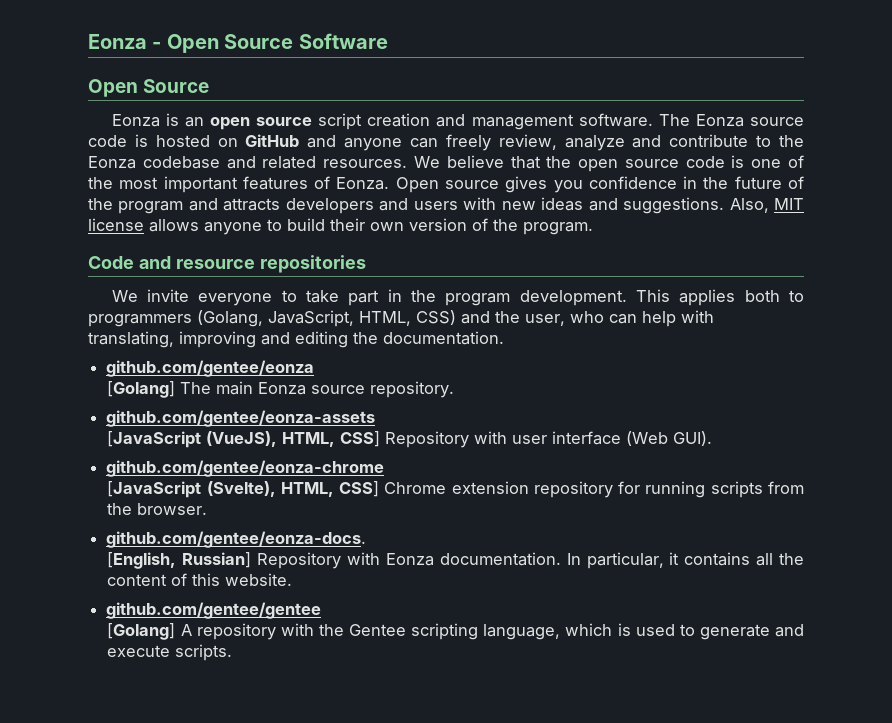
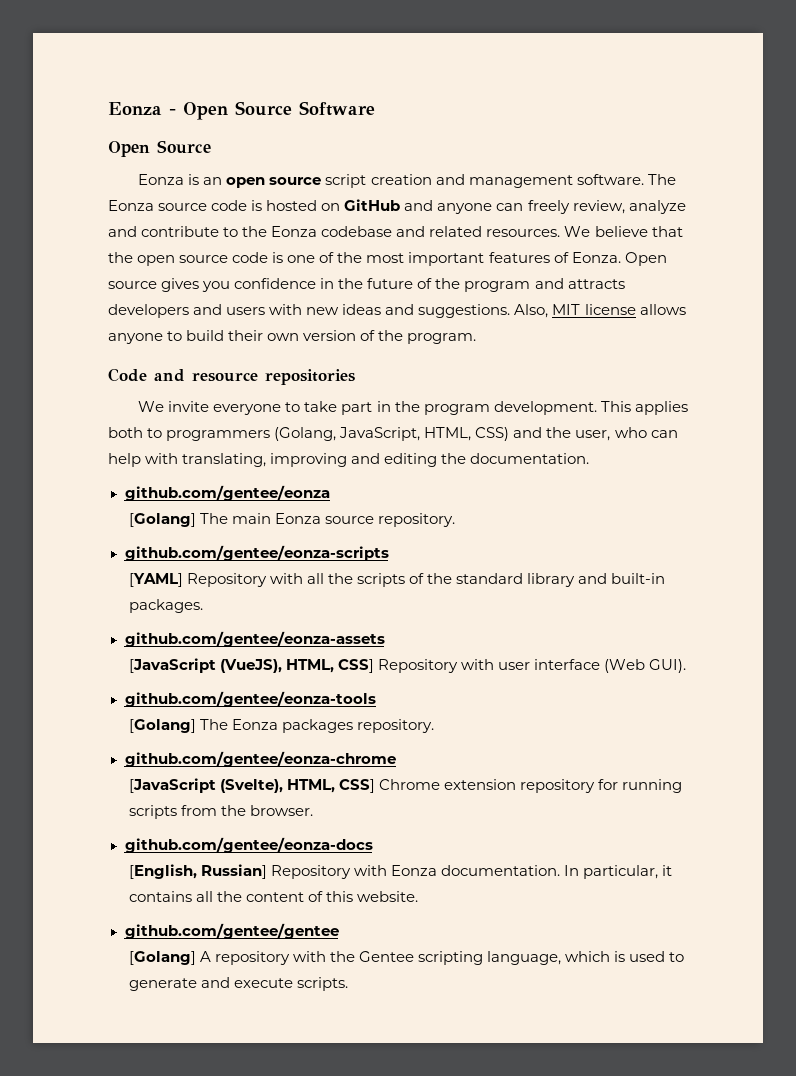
(455, 389) none -> [124,545,389,561] [128,573,666,587] [128,599,203,613] // github.com/gentee/eonza-scripts // [YAML] Repository with all the scripts of the standard library and built-in packages.
(713, 438) none -> [124,691,376,707] [128,719,434,733] // github.com/gentee/eonza-tools // [Golang] The Eonza packages repository.
[106,531,367,548] github.com/gentee/eonza-docs. -> [124,837,373,853] github.com/gentee/eonza-docs

